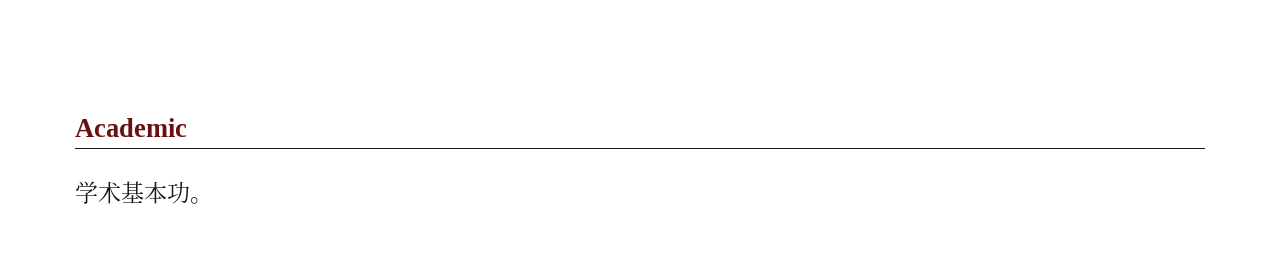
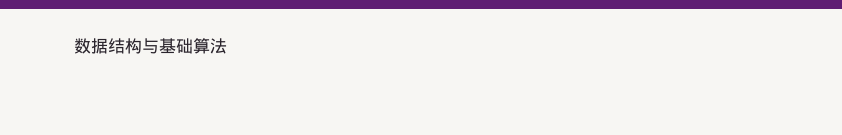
[75,118,187,137] [75,181,213,204] Academic // 学术基本功。 -> [74,38,227,54] 数据结构与基础算法

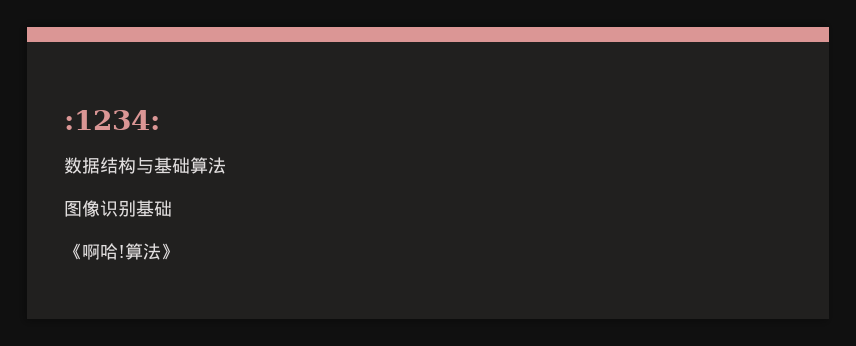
(74, 46) none -> [64,110,160,130] :1234: //
(227, 46) none -> [64,200,172,217] [64,243,179,260] // 图像识别基础 // 《啊哈!算法》

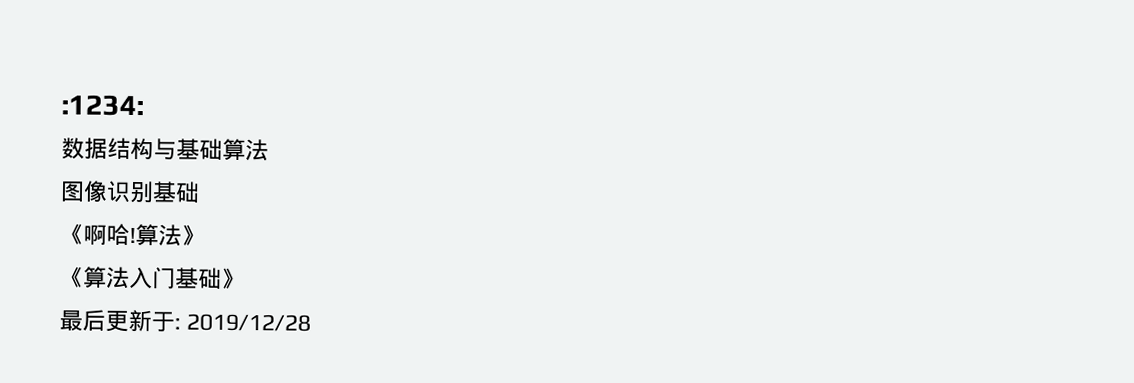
(179, 251) none -> [60,266,245,290] [59,309,312,333] // 《算法入门基础》 // 最后更新于: 2019/12/28

